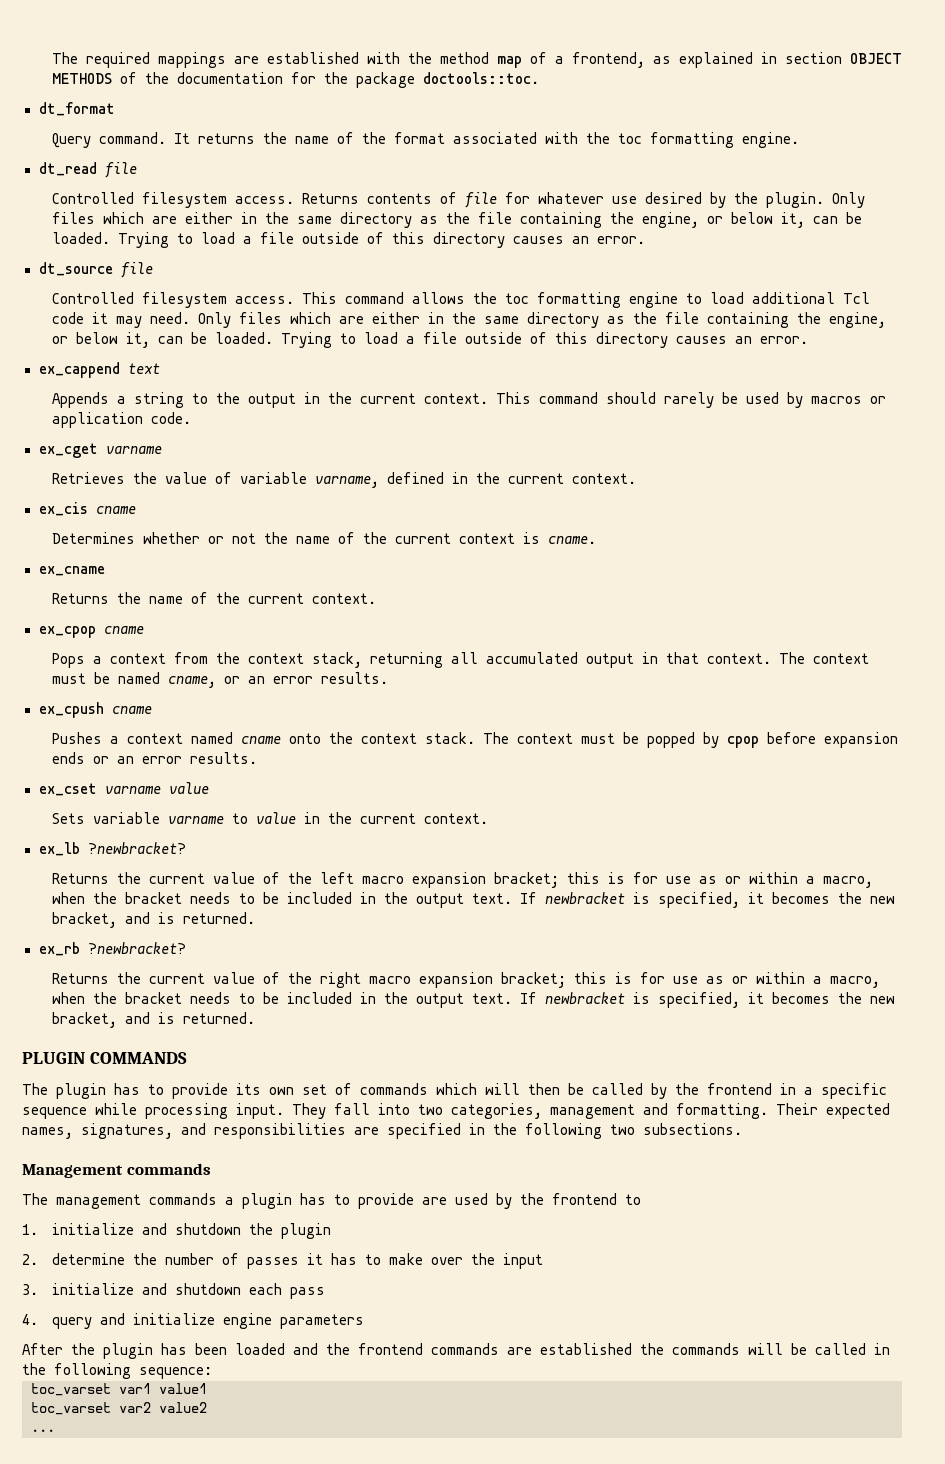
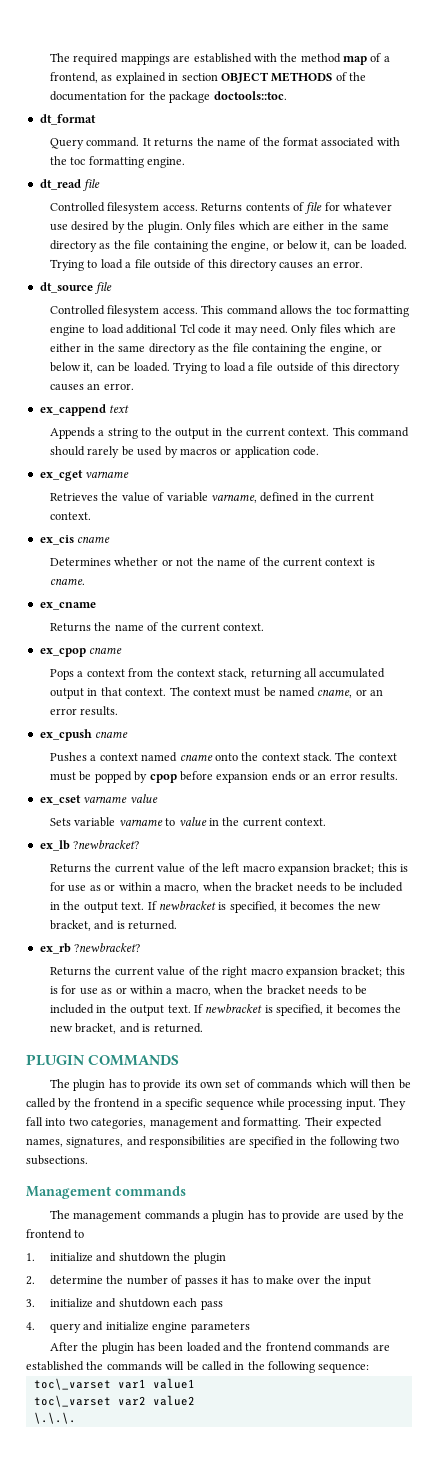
[31,1383,111,1396] toc_varset -> [33,1378,111,1390] toc\_varset
[31,1402,111,1415] toc_varset -> [33,1395,111,1407] toc\_varset
[31,1429,55,1432] ... -> [33,1412,76,1424] \.\.\.

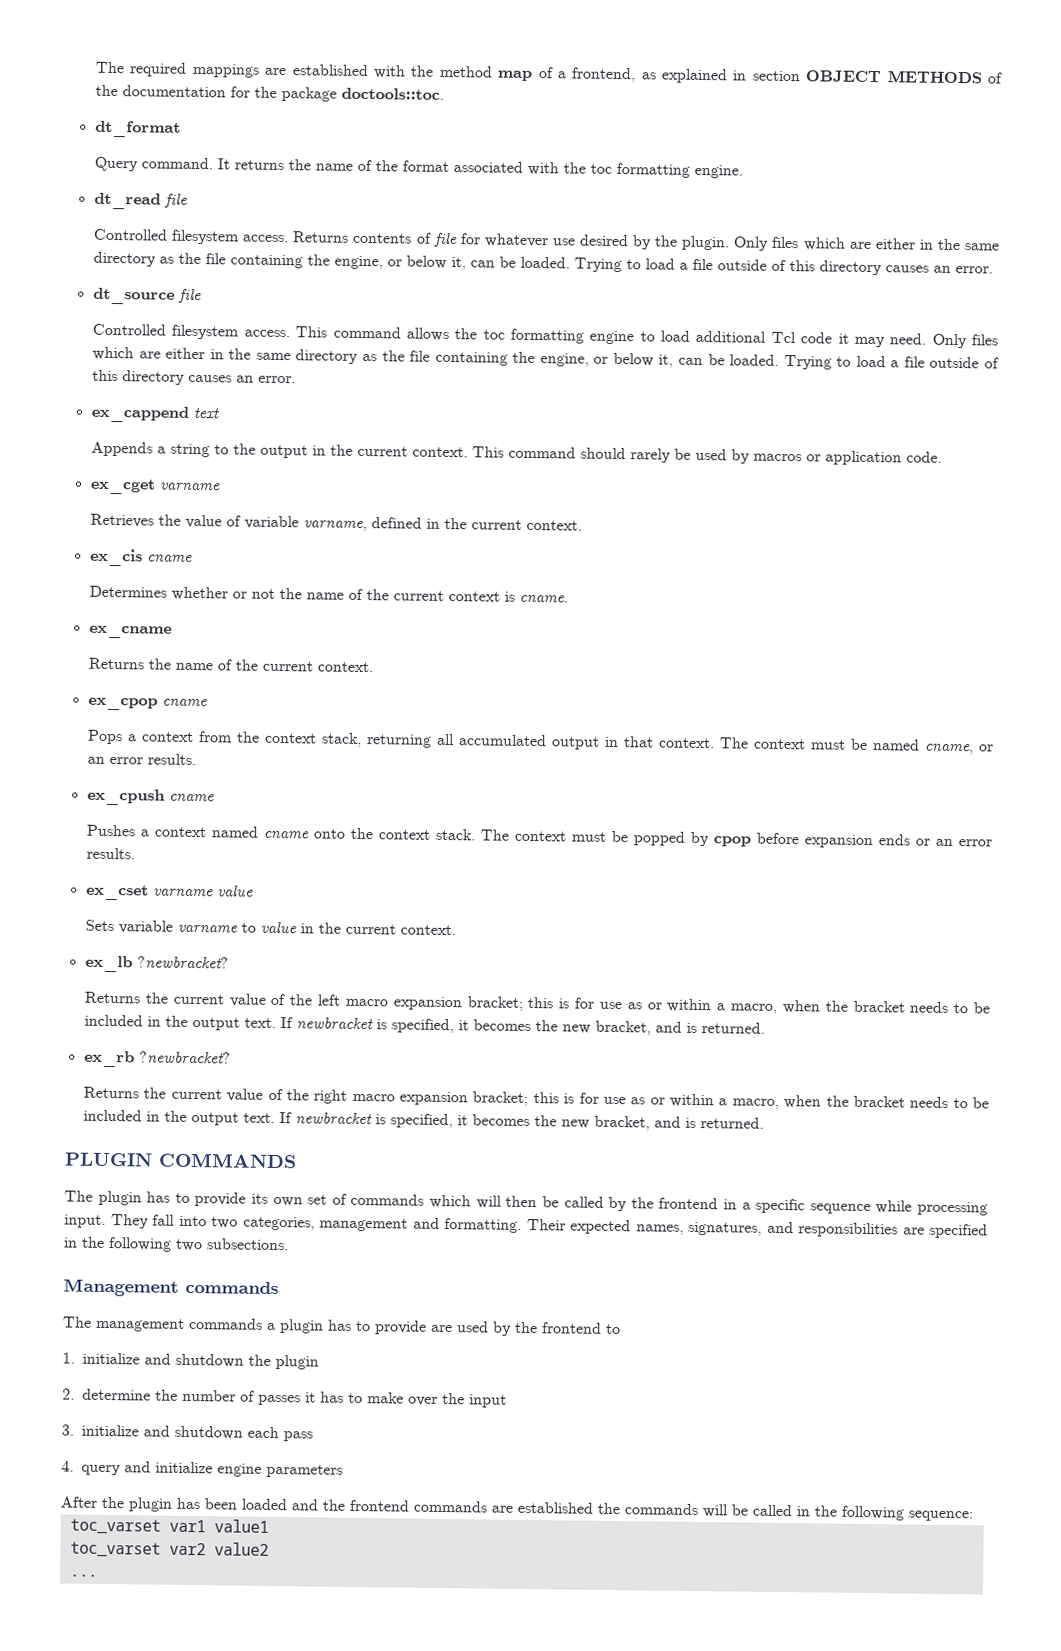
[33,1378,111,1390] toc\_varset -> [69,1518,161,1535] toc_varset
[33,1395,111,1407] toc\_varset -> [69,1541,161,1558] toc_varset
[33,1412,76,1424] \.\.\. -> [69,1573,98,1577] ...

